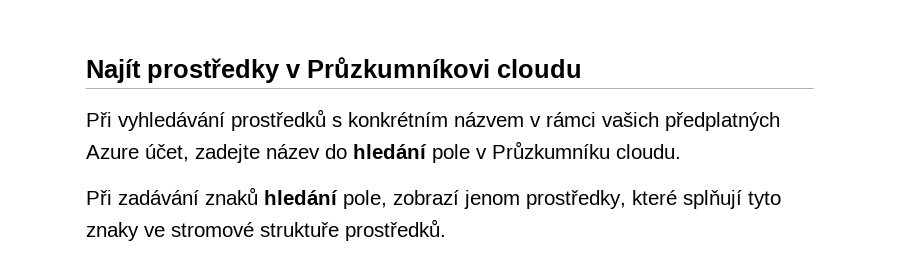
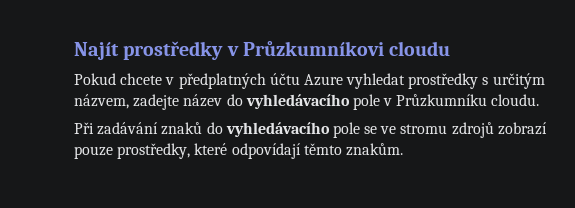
[86,109,780,131] [86,144,189,162] Při vyhledávání prostředků s konkrétním názvem v rámci vašich předplatných Azure účet, -> [74,73,545,89] [74,94,129,109] Pokud chcete v předplatných účtu Azure vyhledat prostředky s určitým názvem,
[353,144,427,159] hledání -> [245,94,350,109] vyhledávacího
[264,190,781,209] [86,219,446,241] hledání pole, zobrazí jenom prostředky, které splňují tyto znaky ve stromové struktuře prostředků. -> [206,122,547,138] [74,143,403,159] do vyhledávacího pole se ve stromu zdrojů zobrazí pouze prostředky, které odpovídají těmto znakům.

